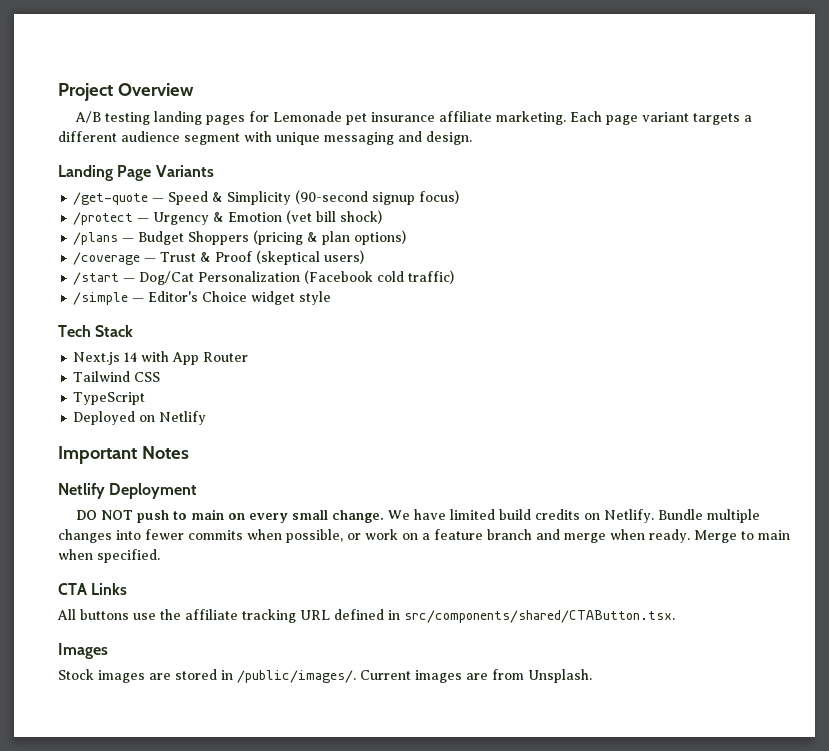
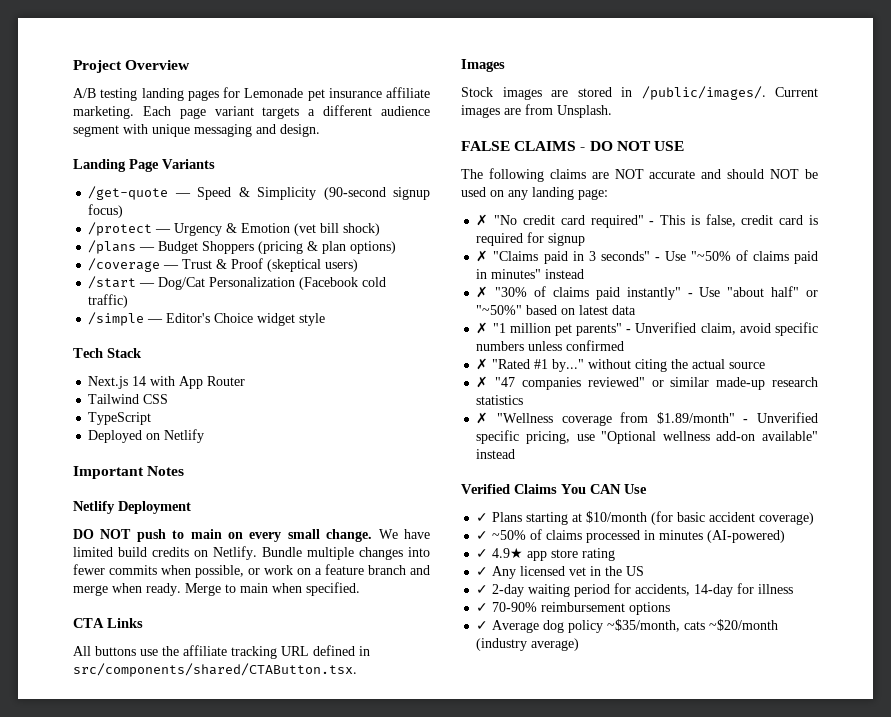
(592, 676) none -> [461,141,684,151] [461,168,818,182] [461,187,608,200] [476,214,818,228] [476,232,586,246] [476,250,818,264] [476,269,585,279] [476,286,819,300] [476,305,637,315] [476,322,818,336] [476,340,625,351] [476,358,766,372] [476,376,818,390] [476,395,524,405] [476,412,818,426] [476,430,818,444] [476,449,516,459] [461,484,647,494] [476,511,815,525] [476,529,786,543] [476,547,616,561] [476,566,645,579] [476,583,794,597] [476,602,671,615] [476,619,779,633] [476,638,580,651] // FALSE CLAIMS - DO NOT USE // The following claims are NOT accurate and should NOT be used on any landing page: // ✗ "No credit card required" - This is false, credit card is required for signup // ✗ "Claims paid in 3 seconds" - Use "~50% of claims paid in minutes" instead // ✗ "30% of claims paid instantly" - Use "about half" or "~50%" based on latest data // ✗ "1 million pet parents" - Unverified claim, avoid specific numbers unless confirmed // ✗ "Rated #1 by..." without citing the actual source // ✗ "47 companies reviewed" or similar made-up research statistics // ✗ "Wellness coverage from $1.89/month" - Unverified specific pricing, use "Optional wellness add-on available" instead // Verified Claims You CAN Use // ✓ Plans starting at $10/month (for basic accident coverage) // ✓ ~50% of claims processed in minutes (AI-powered) // ✓ 4.9★ app store rating // ✓ Any licensed vet in the US // ✓ 2-day waiting period for accidents, 14-day for illness // ✓ 70-90% reimbursement options // ✓ Average dog policy ~$35/month, cats ~$20/month (industry average)

